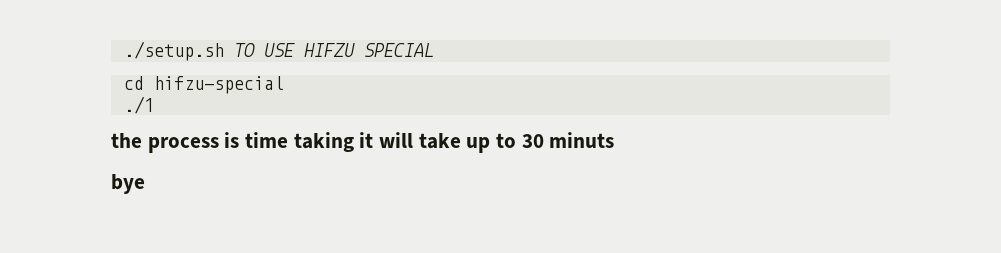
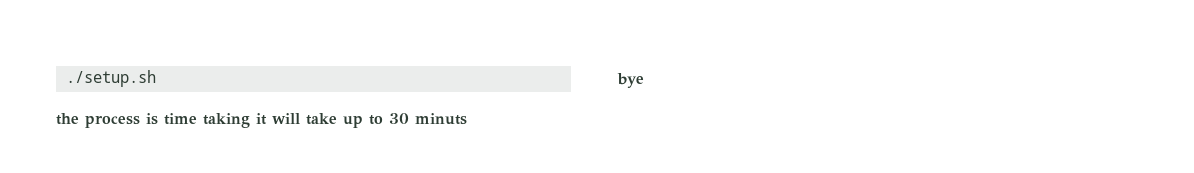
[233,43,434,57] [123,76,284,94] [123,96,154,114] TO USE HIFZU SPECIAL // cd hifzu-special // ./1 -> (156, 78) none

